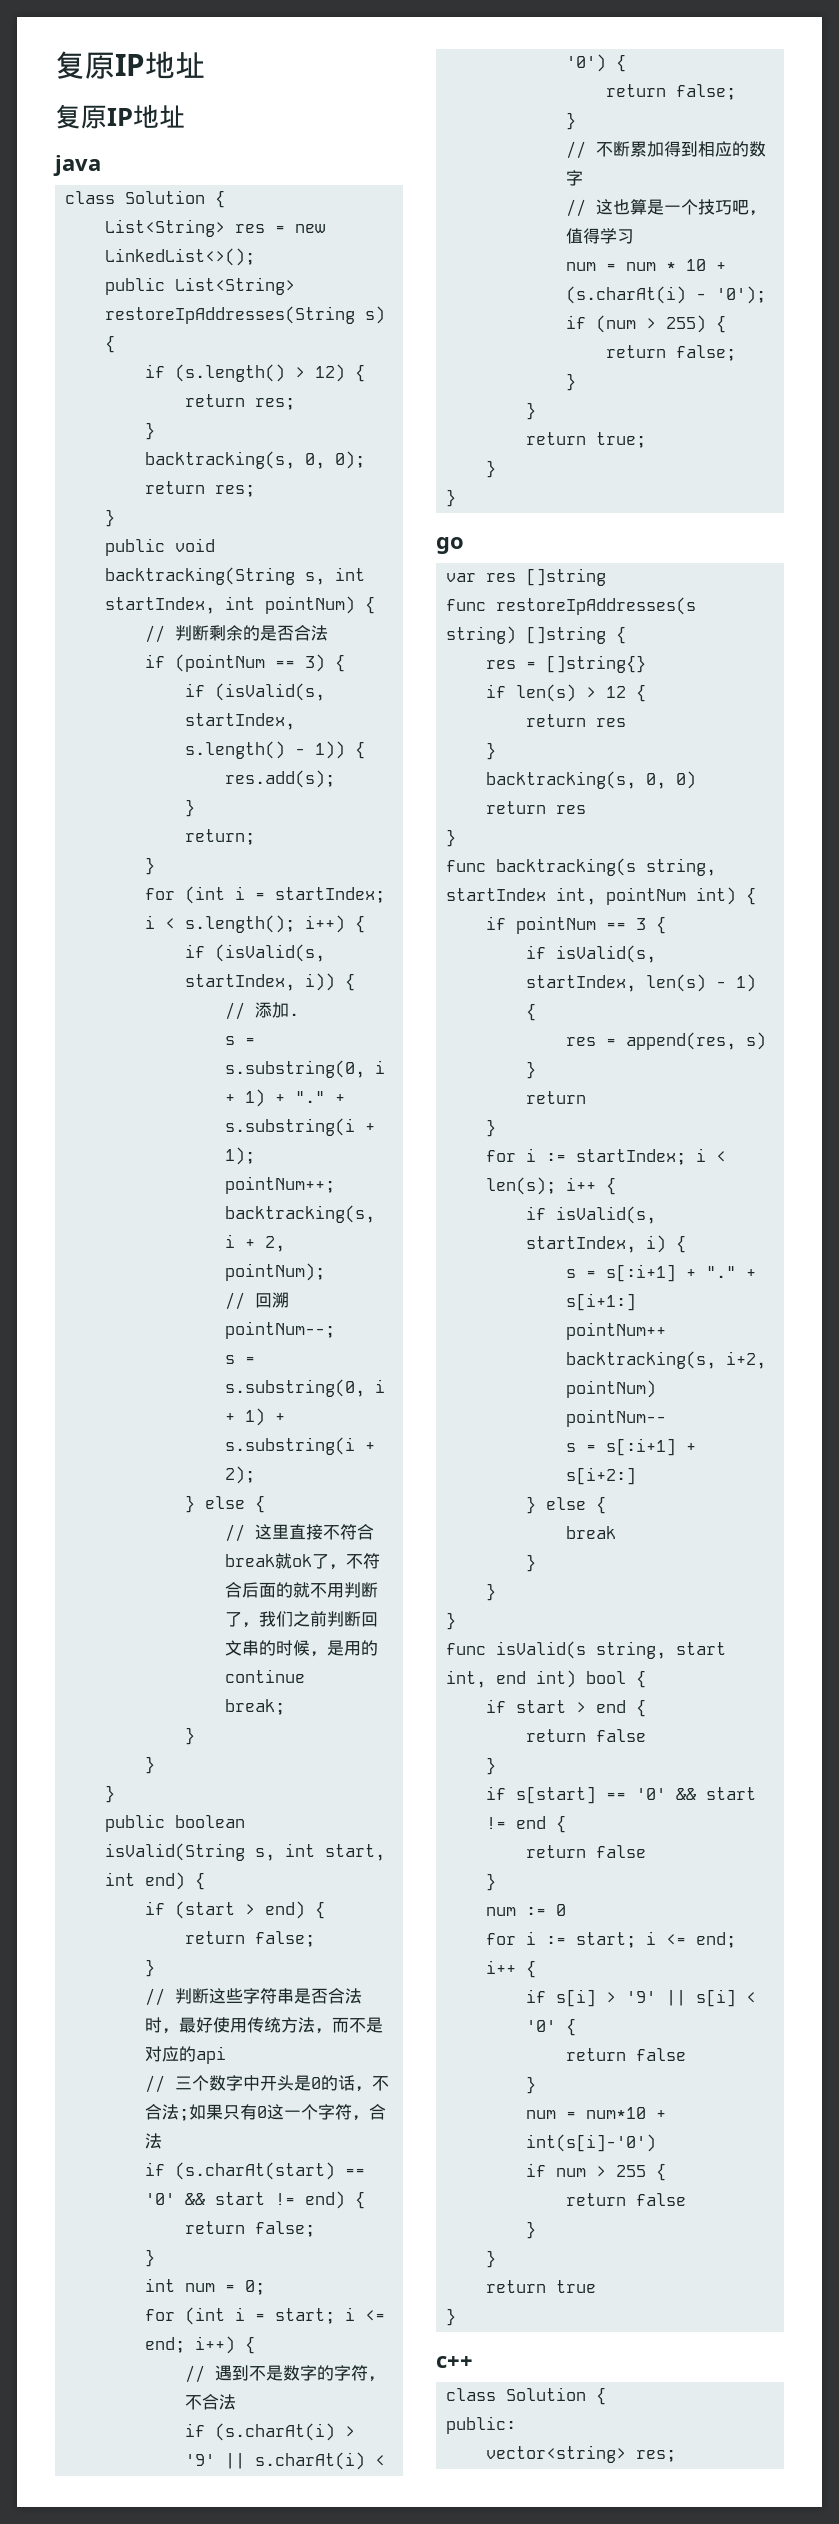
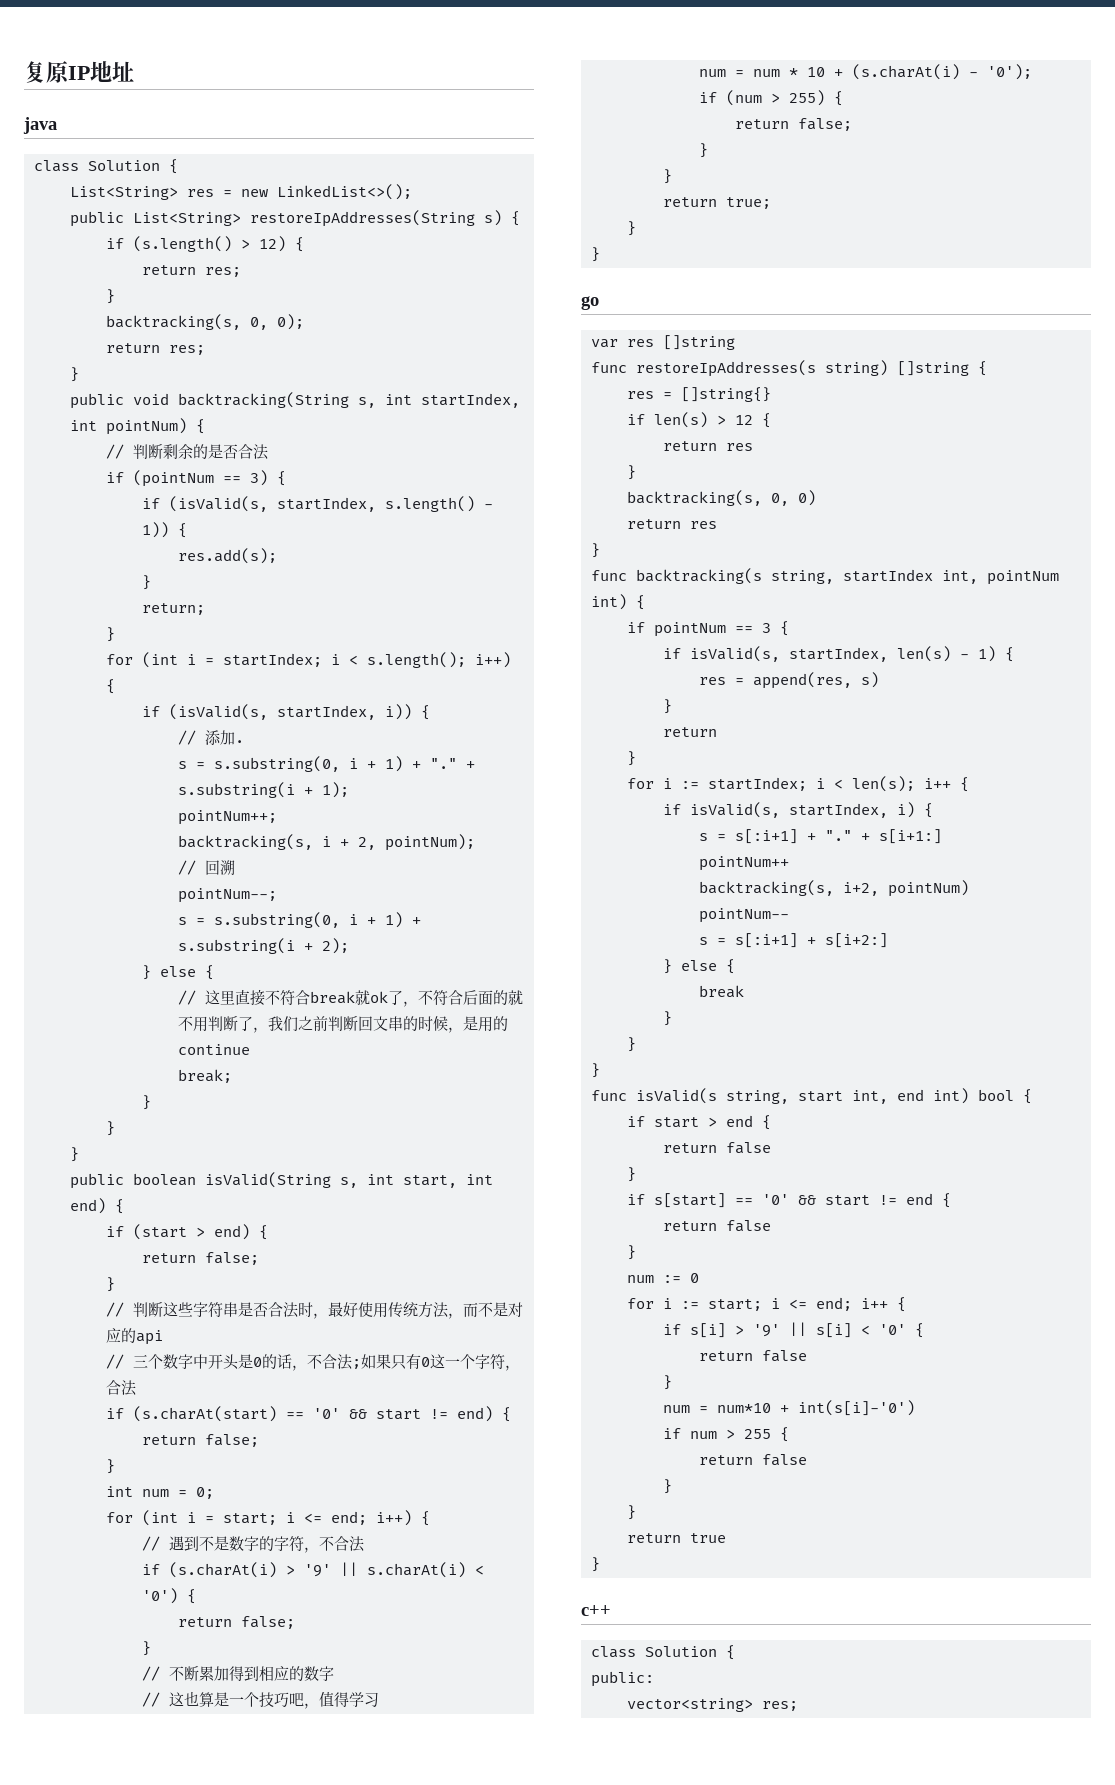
[55,51,205,79] [55,104,185,129] 复原IP地址 // 复原IP地址 -> [24,61,134,83] 复原IP地址

